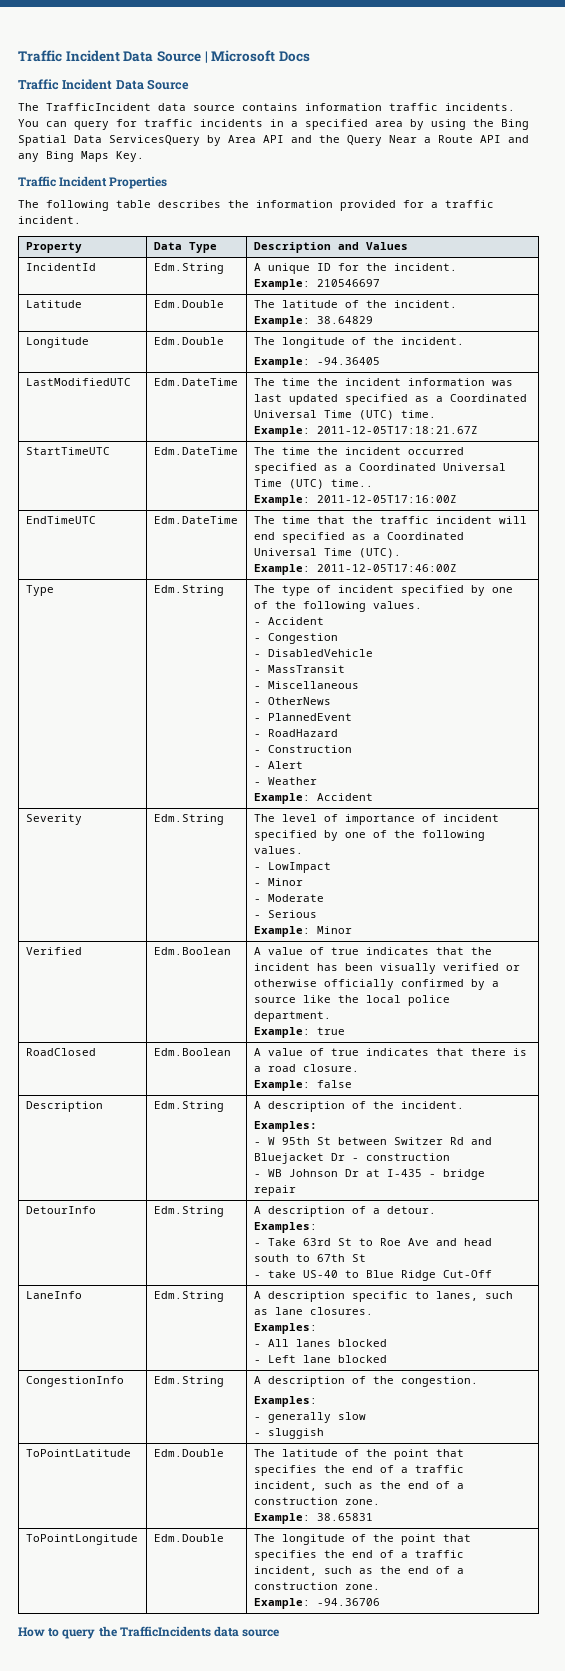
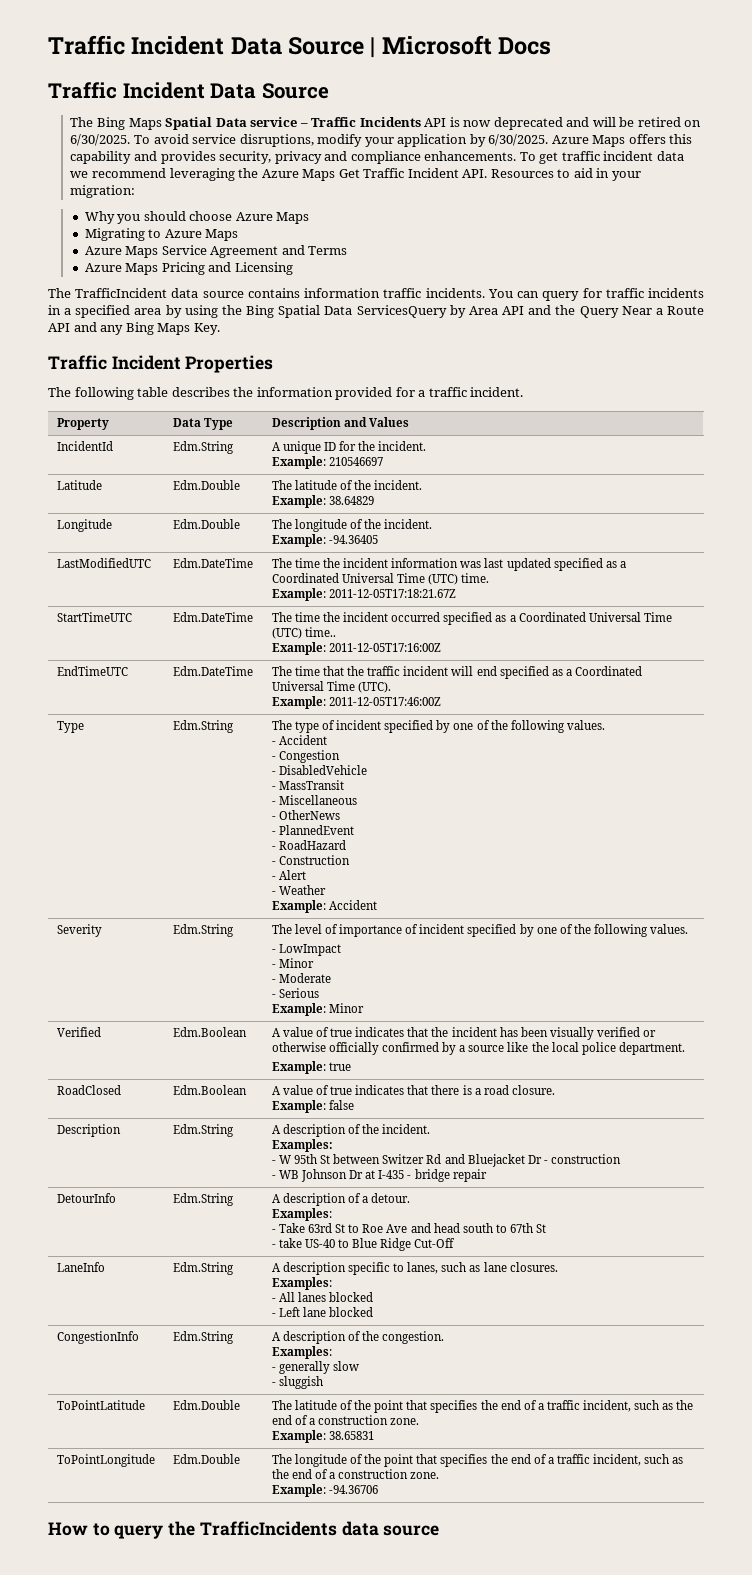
(190, 84) none -> [70,117,702,130] [70,134,693,147] [70,151,684,164] [70,168,641,181] [70,185,136,198] [84,211,310,224] [84,228,239,241] [84,245,348,258] [84,262,293,275] // The Bing Maps Spatial Data service – Traffic Incidents API is now deprecated and will be retired on 6/30/2025. To avoid service disruptions, modify your application by 6/30/2025. Azure Maps offers this capability and provides security, privacy and compliance enhancements. To get traffic incident data we recommend leveraging the Azure Maps Get Traffic Incident API. Resources to aid in your migration: // Why you should choose Azure Maps // Migrating to Azure Maps // Azure Maps Service Agreement and Terms // Azure Maps Pricing and Licensing

